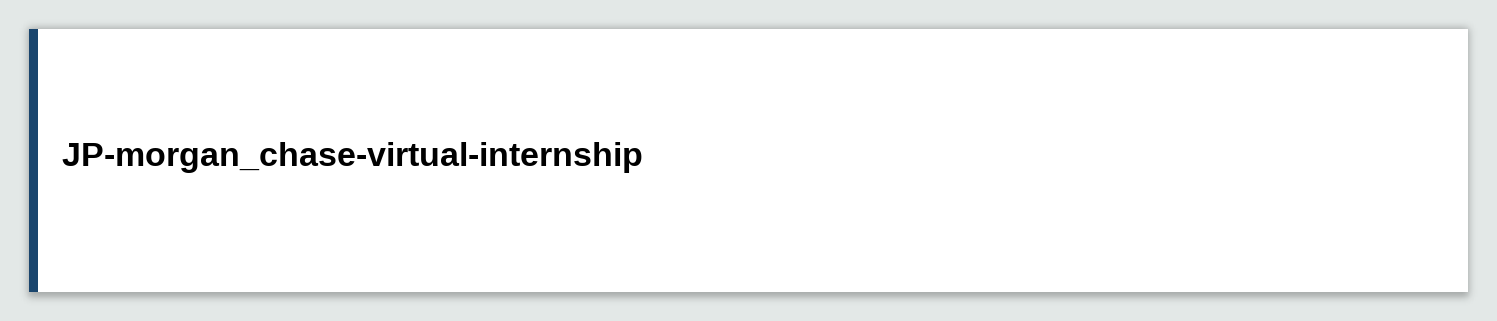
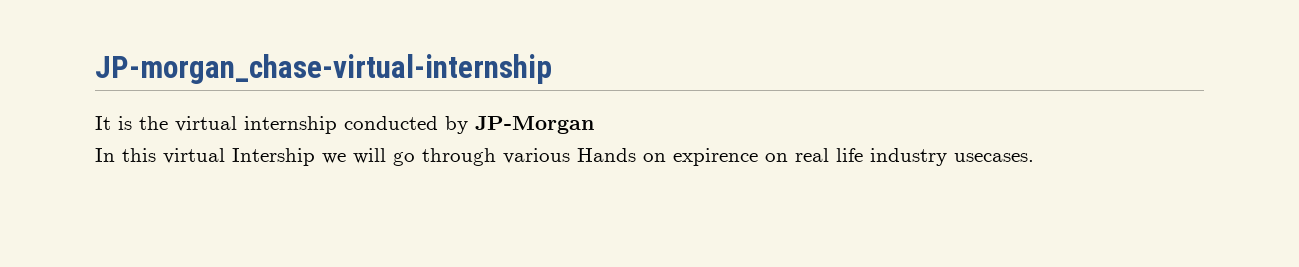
(643, 157) none -> [95,116,594,134] [95,148,1034,166] // It is the virtual internship conducted by JP-Morgan // In this virtual Intership we will go through various Hands on expirence on real life industry usecases.

